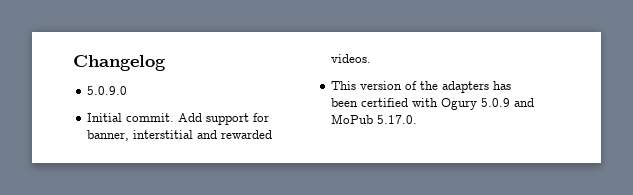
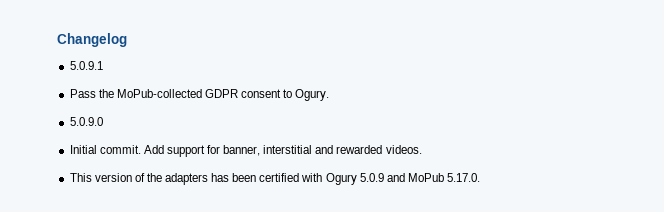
(166, 63) none -> [69,61,103,70] [69,89,330,101] // 5.0.9.1 // Pass the MoPub-collected GDPR consent to Ogury.

